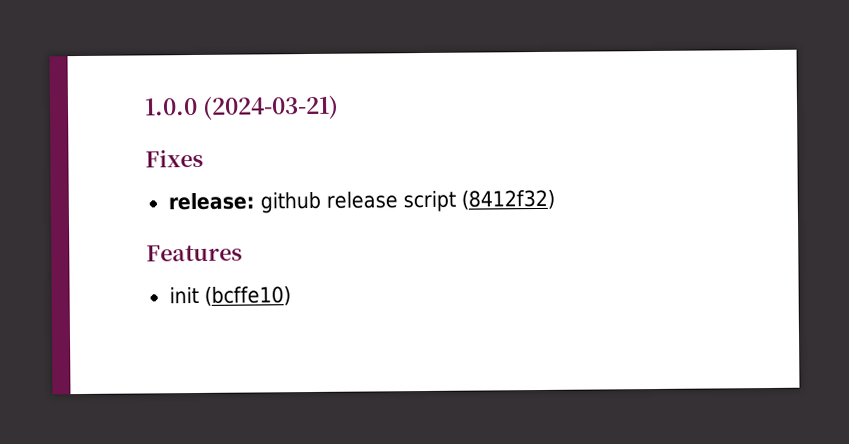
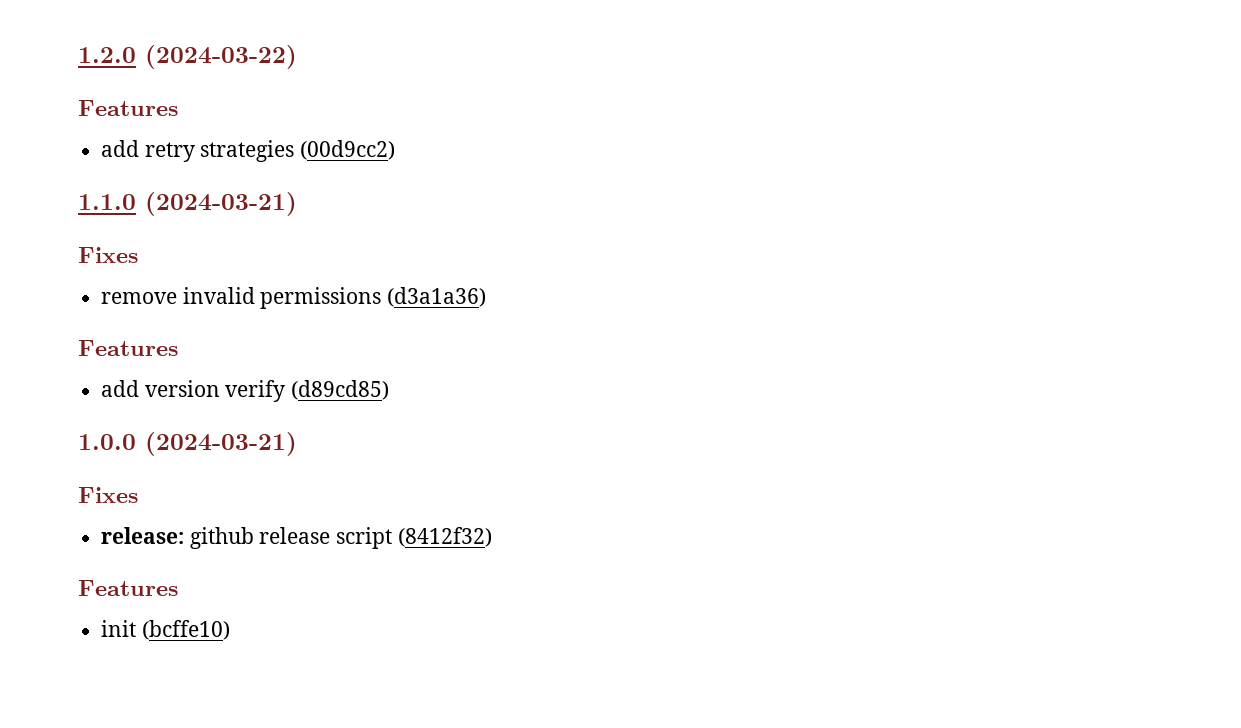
(144, 106) none -> [78,45,297,69] [78,100,178,116] [101,140,396,162] [78,192,297,216] [78,247,138,263] [101,287,487,309] [78,340,178,356] [101,380,390,402] 1.2.0 (2024-03-22) // Features // add retry strategies (00d9cc2) // 1.1.0 (2024-03-21) // Fixes // remove invalid permissions (d3a1a36) // Features // add version verify (d89cd85) //

